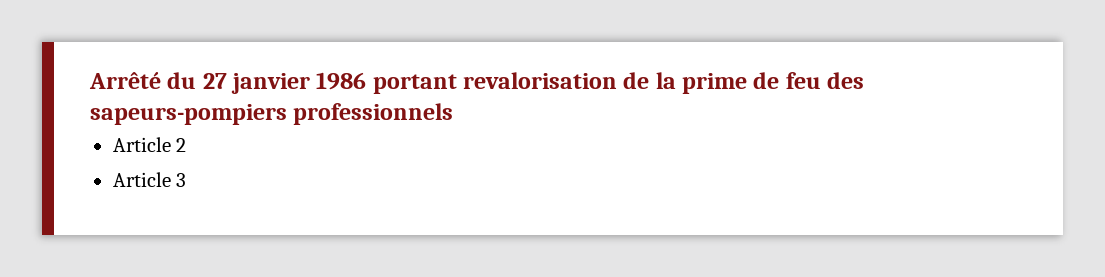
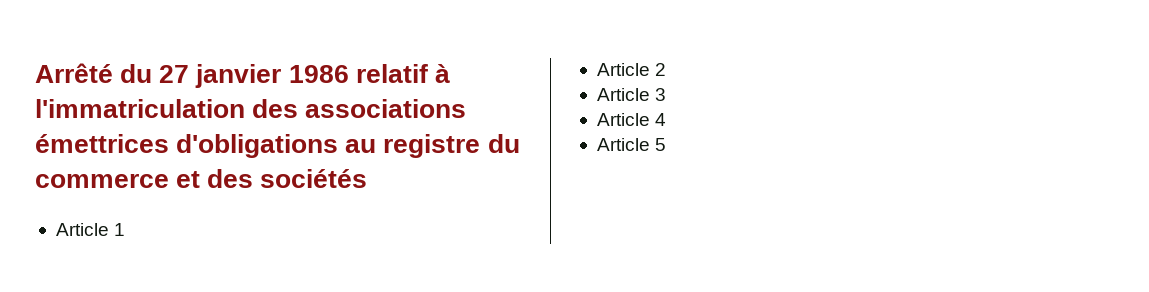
[372,72,865,94] [90,103,454,125] portant revalorisation de la prime de feu des sapeurs-pompiers professionnels -> [355,64,450,83] [35,99,467,118] [35,134,520,158] [35,169,368,188] [55,223,126,236] relatif à l'immatriculation des associations émettrices d'obligations au registre du commerce et des sociétés // Article 1
(187, 180) none -> [596,113,667,126] [596,138,667,151] // Article 4 // Article 5

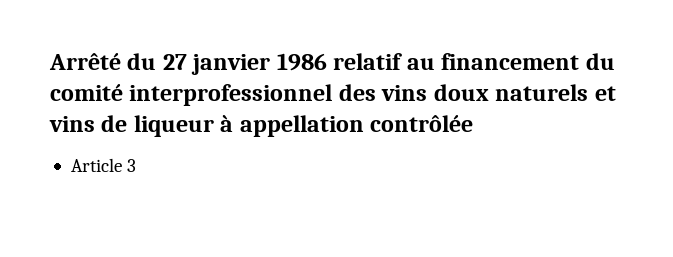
[434,64,450,83] [35,99,467,118] [35,134,520,158] [35,169,368,188] [55,223,126,236] [596,63,667,76] [596,88,667,101] [596,113,667,126] [596,138,667,151] à l'immatriculation des associations émettrices d'obligations au registre du commerce et des sociétés // Article 1 // Article 2 // Article 3 // Article 4 // Article 5 -> [406,53,615,70] [50,84,616,106] [49,115,474,137] [70,158,137,172] au financement du comité interprofessionnel des vins doux naturels et vins de liqueur à appellation contrôlée // Article 3

